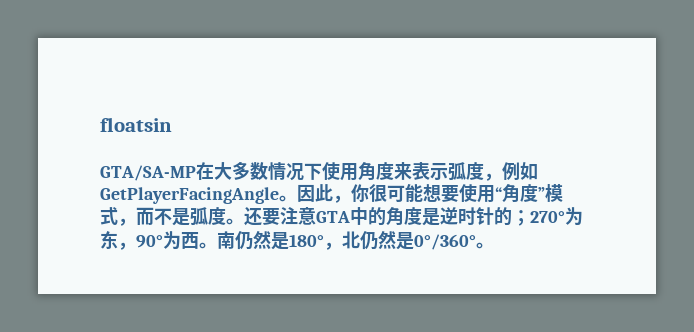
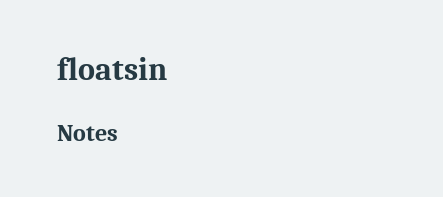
[100,161,538,181] [100,184,563,204] [100,207,583,226] [100,230,494,250] GTA/SA-MP在大多数情况下使用角度来表示弧度，例如GetPlayerFacingAngle。因此，你很可能想要使用“角度”模式，而不是弧度。还要注意GTA中的角度是逆时针的；270°为东，90°为西。南仍然是180°，北仍然是0°/360°。 -> [57,125,118,141] Notes

